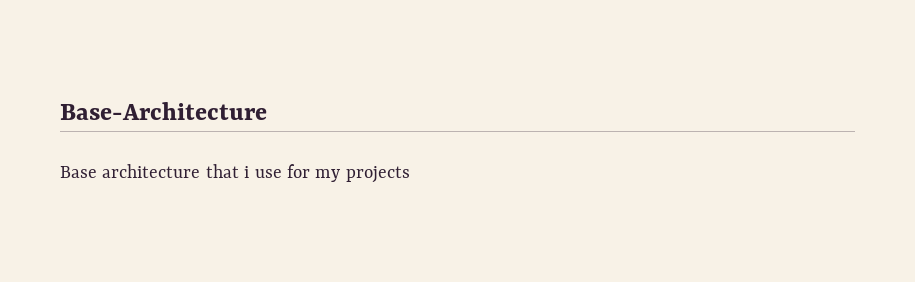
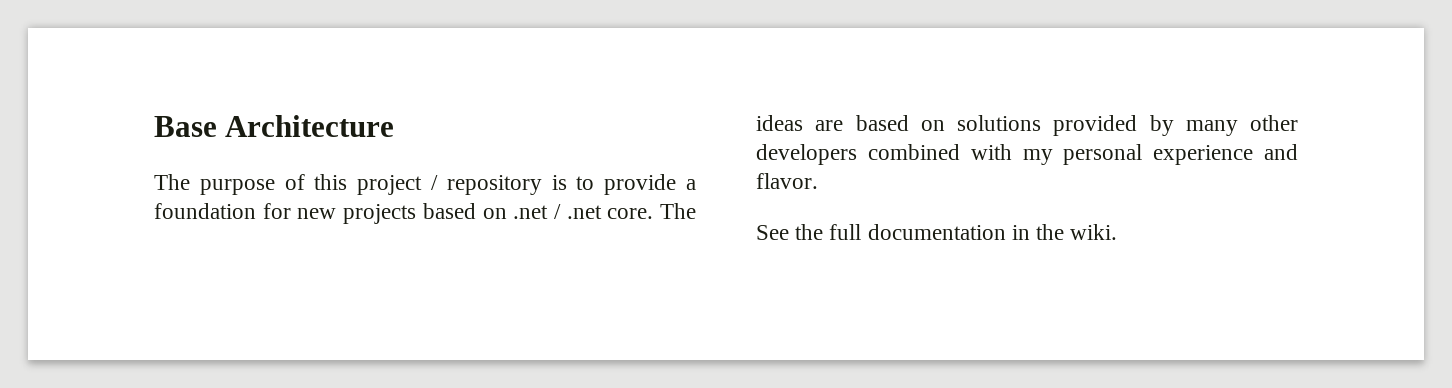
[60,102,267,120] [60,164,410,183] Base-Architecture // Base architecture that i use for my projects -> [154,115,395,137] [154,174,696,195] [154,203,696,224] [756,115,1298,136] [756,144,1298,165] [756,173,818,189] [756,224,1118,240] Base Architecture // The purpose of this project / repository is to provide a foundation for new projects based on .net / .net core. The ideas are based on solutions provided by many other developers combined with my personal experience and flavor. // See the full documentation in the wiki.

